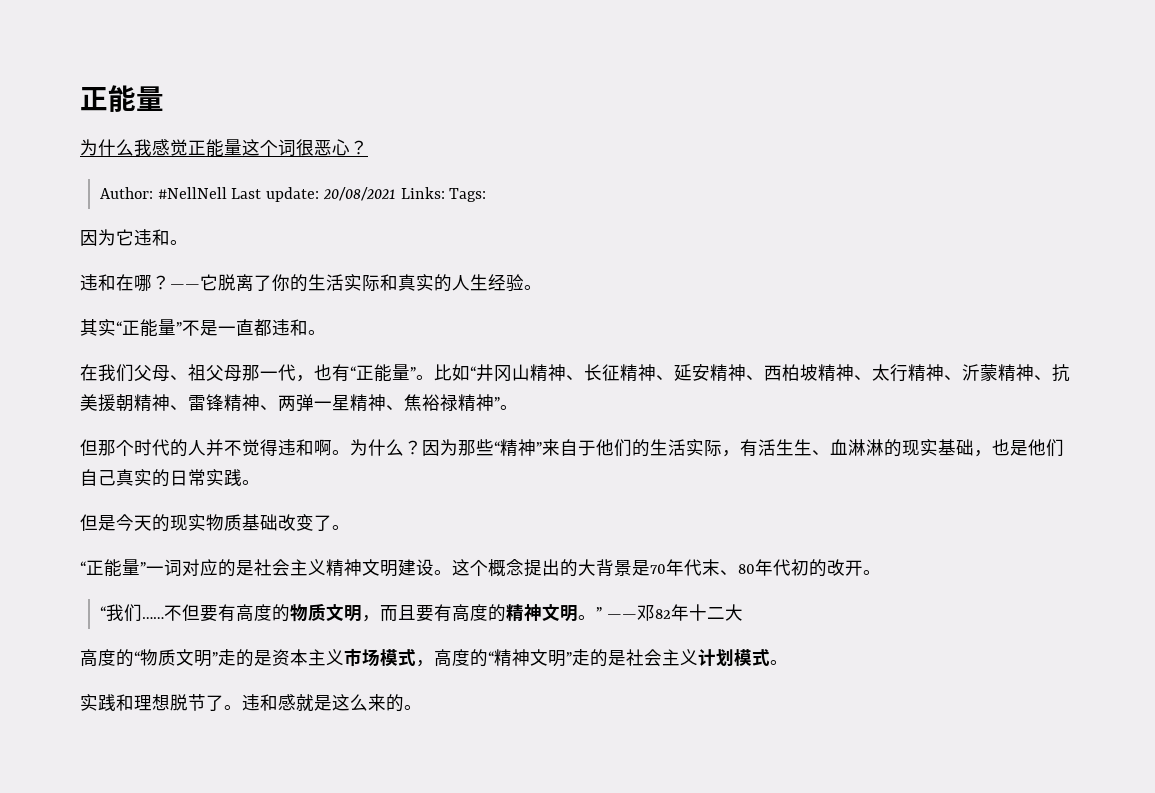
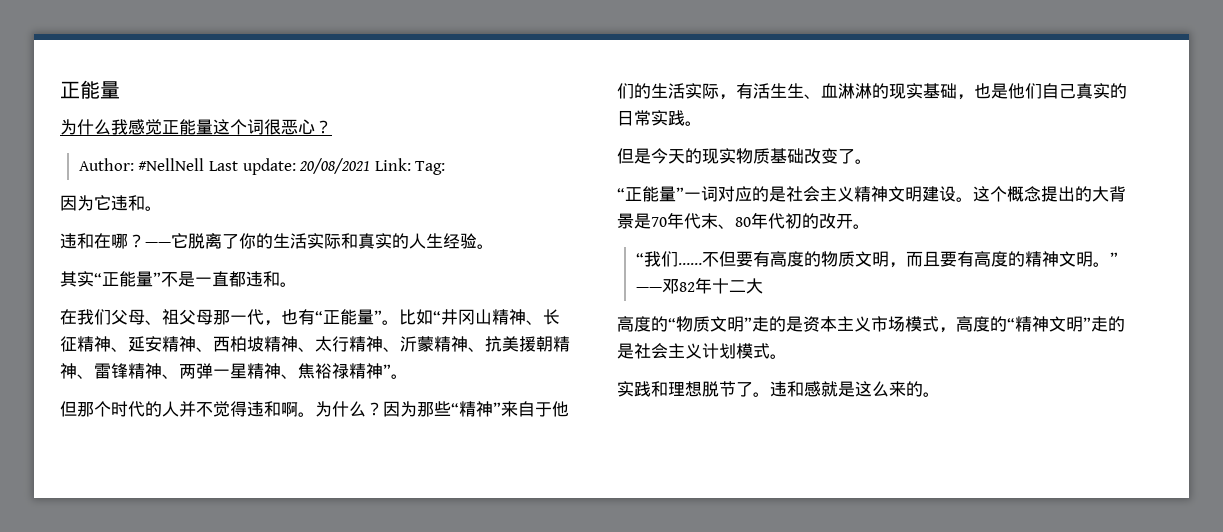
[400,187,487,202] Links: Tags: -> [374,158,446,175] Link: Tag:

